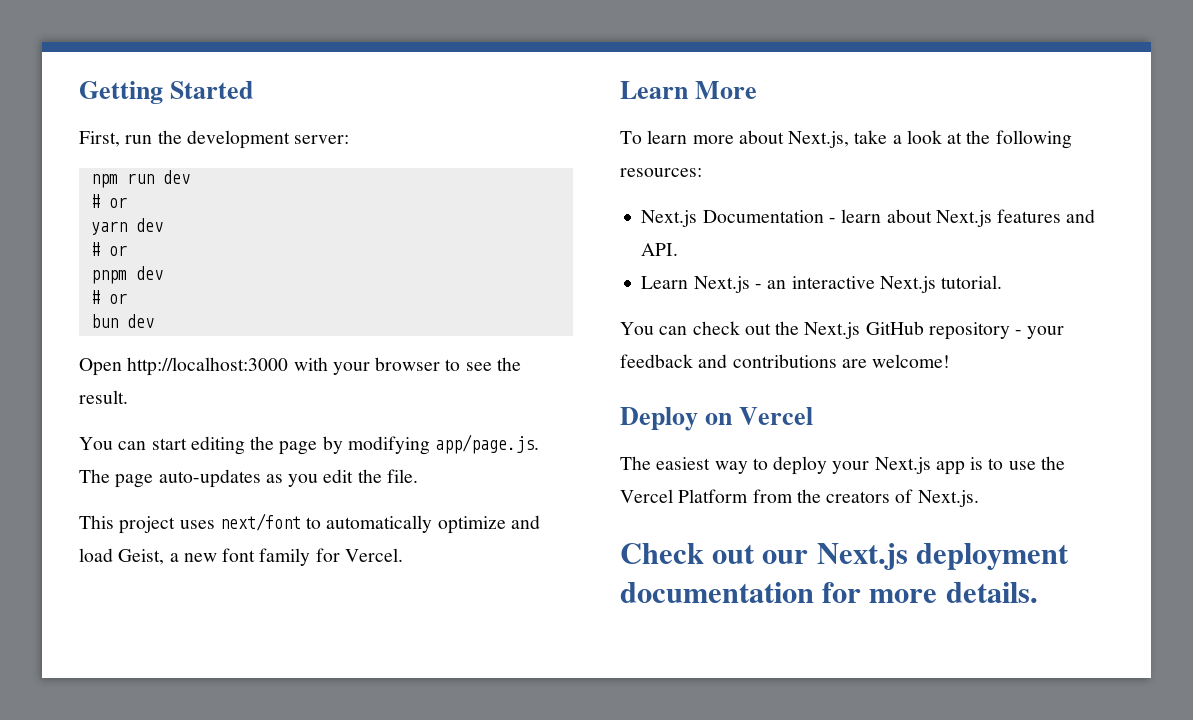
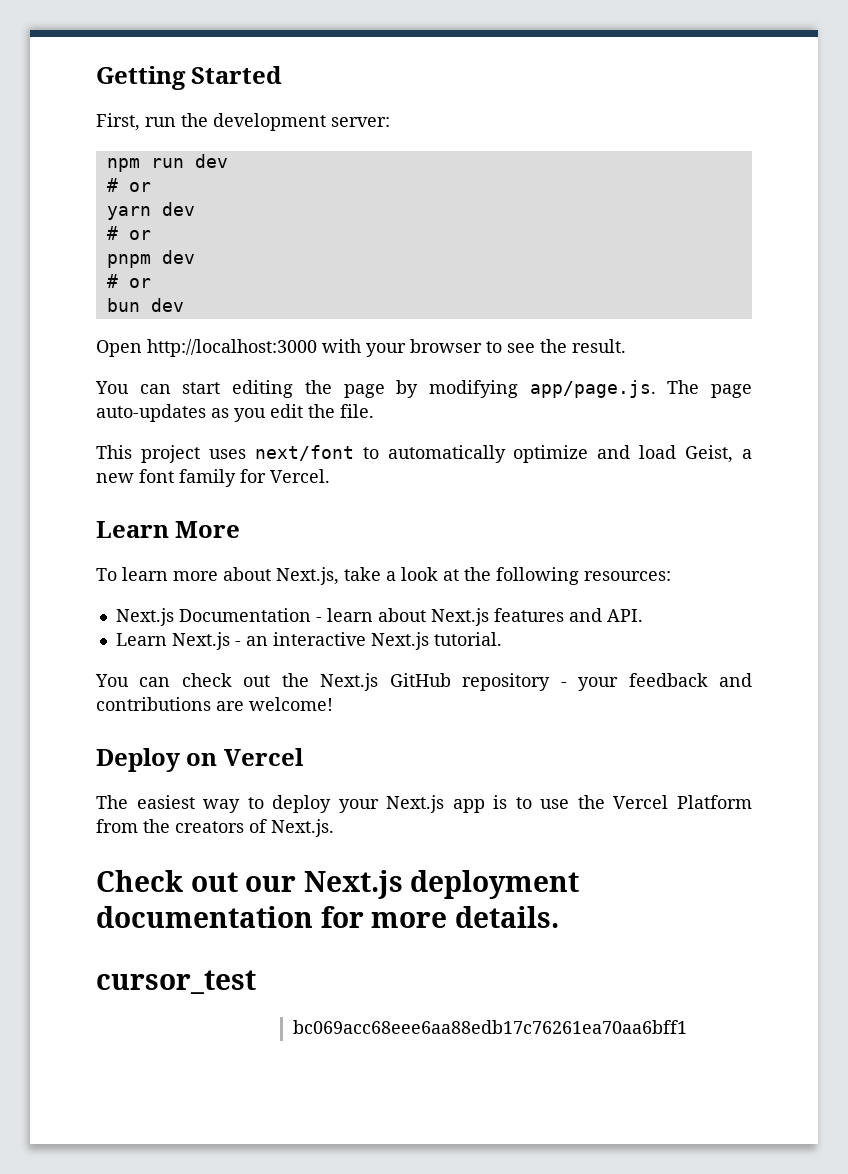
(1038, 592) none -> [96,970,256,994] [292,1020,687,1034] // cursor_test // bc069acc68eee6aa88edb17c76261ea70aa6bff1

